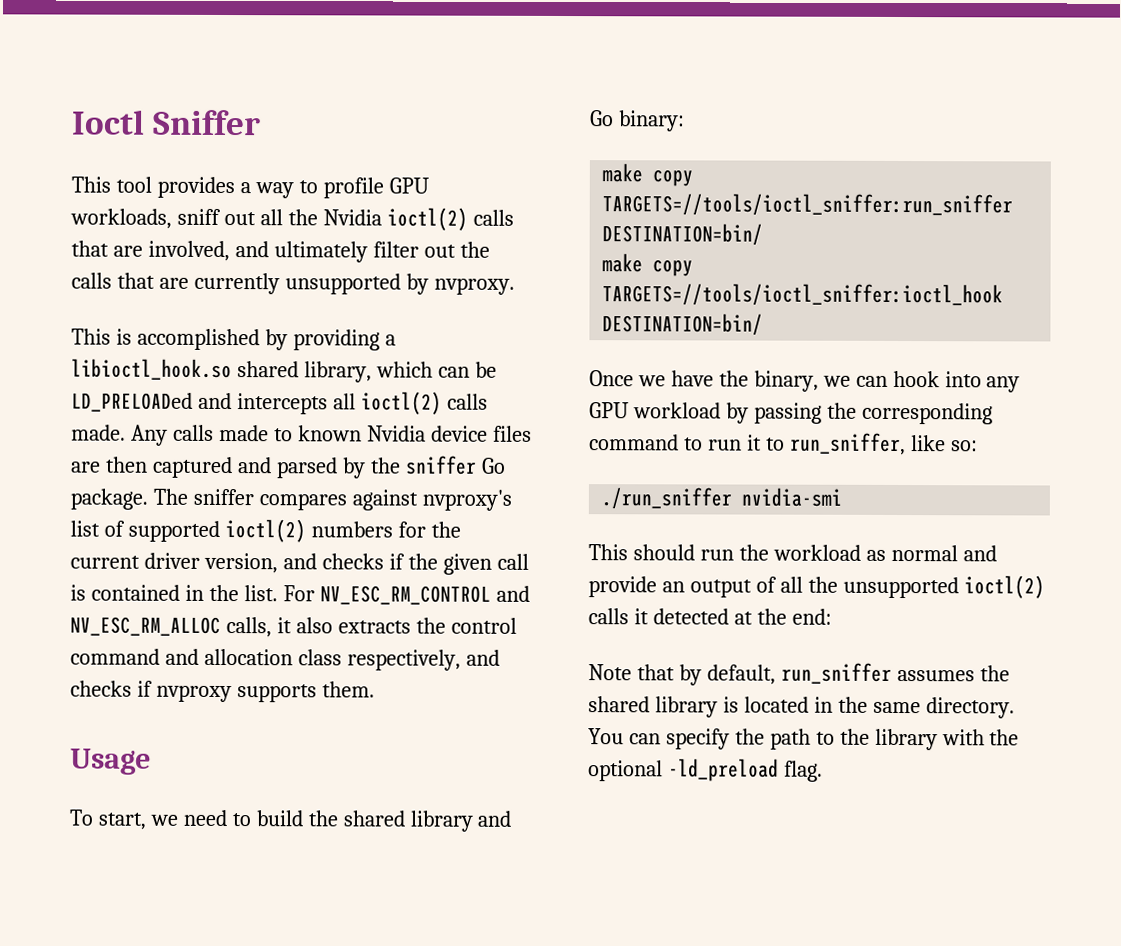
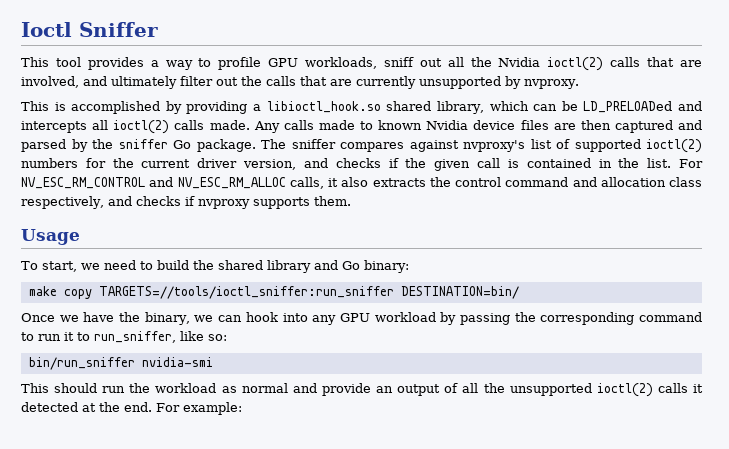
[602,253,694,277] [602,283,1004,307] [602,313,764,336] // make copy TARGETS=//tools/ioctl_sniffer:ioctl_hook DESTINATION=bin/ -> (519, 292) none
[601,487,733,510] ./run_sniffer -> [28,357,135,370] bin/run_sniffer
[791,608,832,625] [588,662,1010,686] [588,696,1015,719] [588,728,1020,751] [588,758,823,782] end: // Note that by default, run_sniffer assumes the shared library is located in the same directory. You can specify the path to the library with the optional -ld_preload flag. -> [124,402,242,415] end. For example:

